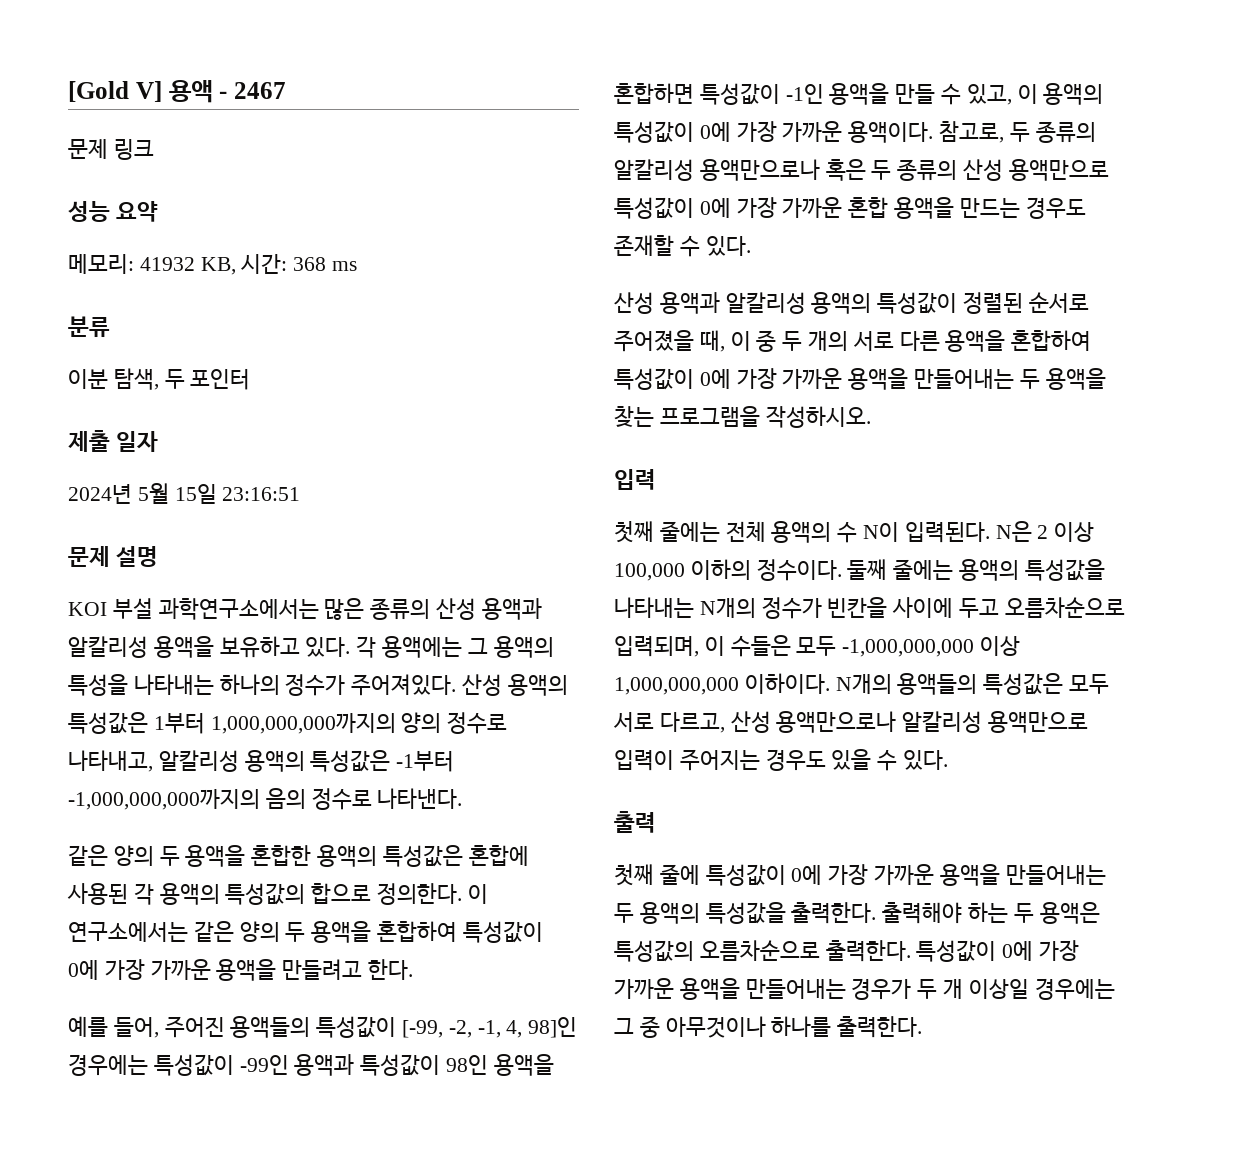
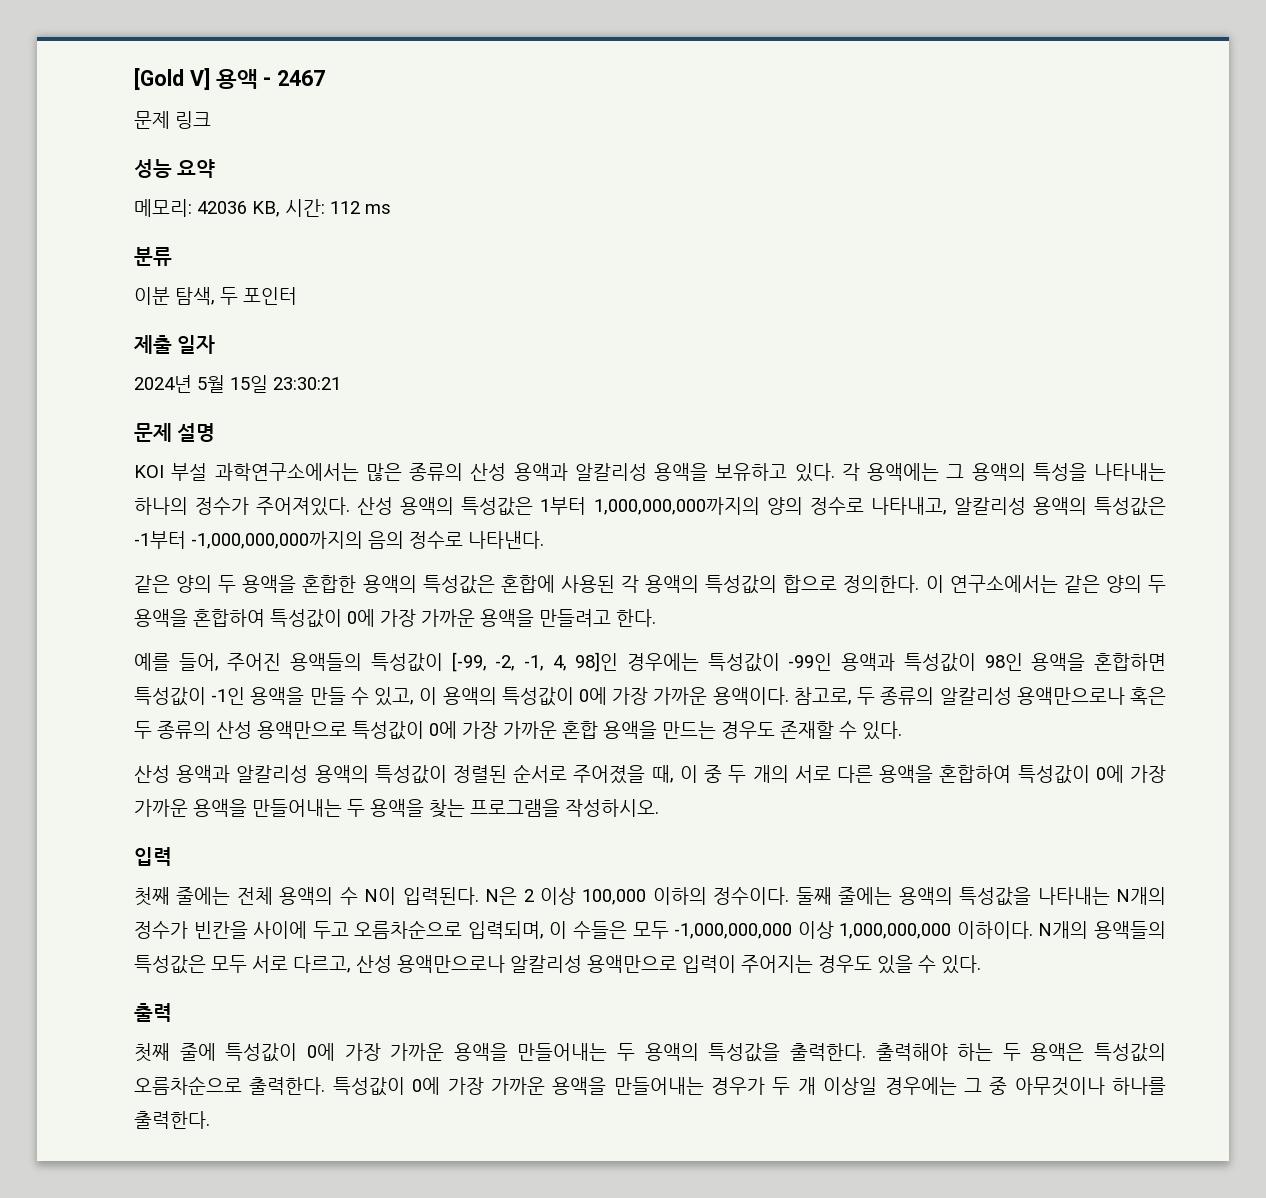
[139,257,195,271] 41932 -> [197,201,247,214] 42036
[293,257,327,271] 368 -> [330,201,360,214] 112
[222,487,301,501] 23:16:51 -> [273,377,341,390] 23:30:21

